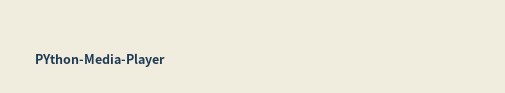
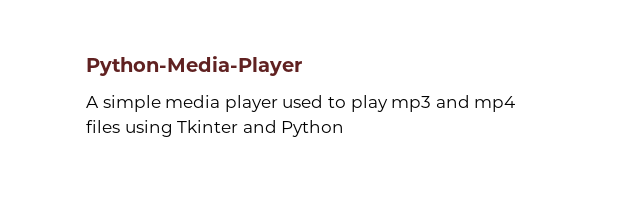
[35,53,165,67] PYthon-Media-Player -> [86,56,302,76] [86,95,516,112] [86,120,345,137] Python-Media-Player // A simple media player used to play mp3 and mp4 files using Tkinter and Python

